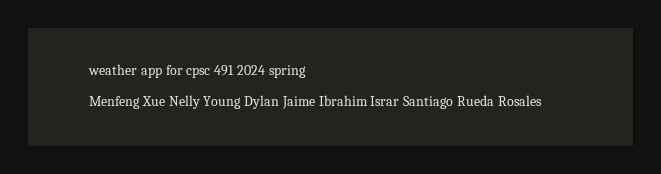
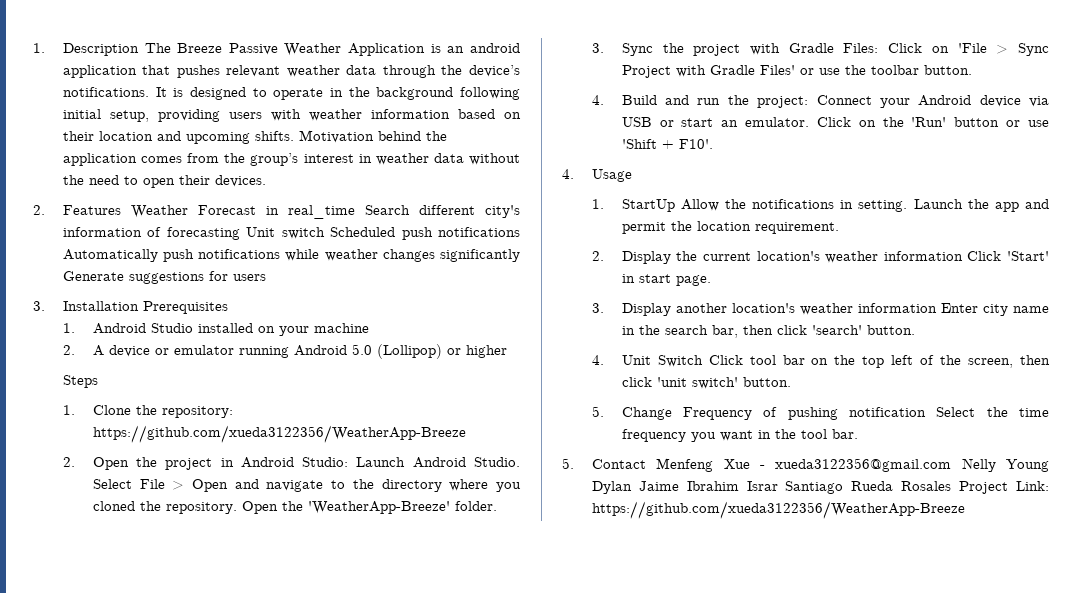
[88,64,306,78] [89,96,165,109] weather app for cpsc 491 2024 spring // Menfeng Xue -> [33,43,520,56] [62,65,520,78] [62,87,521,100] [62,109,521,122] [62,130,447,144] [62,153,520,166] [62,175,266,188] [33,205,520,219] [62,227,520,240] [62,249,520,262] [62,271,266,284] [33,301,228,314] [62,323,369,336] [62,344,507,359] [62,375,98,388] [62,405,233,418] [92,425,466,443] [62,457,520,470] [92,479,521,492] [92,501,497,514] [591,43,1049,56] [621,65,972,78] [591,95,1049,108] [621,117,1049,127] [621,139,713,149] [562,169,632,182] [591,199,1049,212] [621,221,839,234] [591,251,1049,264] [621,274,711,286] [591,303,1049,316] [621,325,915,338] [591,355,1050,368] [621,377,791,389] [591,406,1049,420] [621,429,858,442] [562,458,952,472] 1. Description The Breeze Passive Weather Application is an android application that pushes relevant weather data through the device’s notifications. It is designed to operate in the background following initial setup, providing users with weather information based on their location and upcoming shifts. Motivation behind the application comes from the group’s interest in weather data without the need to open their devices. // 2. Features Weather Forecast in real_time Search different city's information of forecasting Unit switch Scheduled push notifications Automatically push notifications while weather changes significantly Generate suggestions for users // 3. Installation Prerequisites // 1. Android Studio installed on your machine // 2. A device or emulator running Android 5.0 (Lollipop) or higher // Steps // 1. Clone the repository: https://github.com/xueda3122356/WeatherApp-Breeze // 2. Open the project in Android Studio: Launch Android Studio. Select File > Open and navigate to the directory where you cloned the repository. Open the 'WeatherApp-Breeze' folder. // 3. Sync the project with Gradle Files: Click on 'File > Sync Project with Gradle Files' or use the toolbar button. // 4. Build and run the project: Connect your Android device via USB or start an emulator. Click on the 'Run' button or use 'Shift + F10'. // 4. Usage // 1. StartUp Allow the notifications in setting. Launch the app and permit the location requirement. // 2. Display the current location's weather information Click 'Start' in start page. // 3. Display another location's weather information Enter city name in the search bar, then click 'search' button. // 4. Unit Switch Click tool bar on the top left of the screen, then click 'unit switch' button. // 5. Change Frequency of pushing notification Select the time frequency you want in the tool bar. // 5. Contact Menfeng Xue - xueda3122356@gmail.com
(542, 100) none -> [959,481,1049,494] [591,501,965,519] Project Link: https://github.com/xueda3122356/WeatherApp-Breeze

